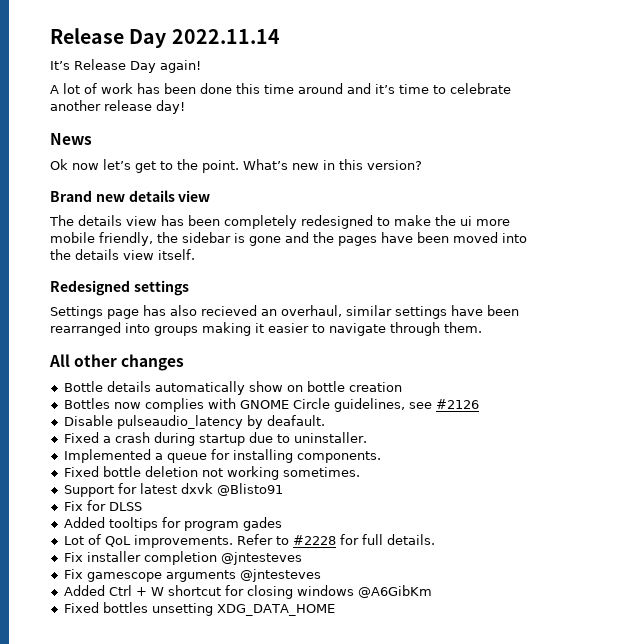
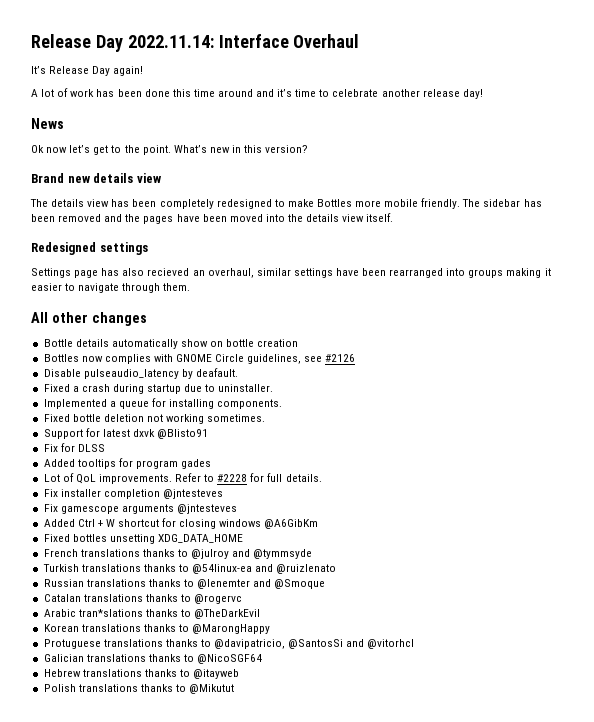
[50,28,280,48] Release Day 2022.11.14 -> [31,34,360,52] Release Day 2022.11.14: Interface Overhaul
[435,215,510,226] [50,232,281,246] the ui more mobile friendly, the sidebar is gone -> [316,198,542,209] [31,214,102,222] Bottles more mobile friendly. The sidebar has been removed
(335, 610) none -> [43,549,313,559] [42,564,337,574] [43,579,326,589] [43,594,243,604] [43,609,261,619] [43,624,271,634] [43,639,415,649] [43,654,263,664] [43,669,240,679] [43,684,235,694] // French translations thanks to @julroy and @tymmsyde // Turkish translations thanks to @54linux-ea and @ruizlenato // Russian translations thanks to @lenemter and @Smoque // Catalan translations thanks to @rogervc // Arabic tran*slations thanks to @TheDarkEvil // Korean translations thanks to @MarongHappy // Protuguese translations thanks to @davipatricio, @SantosSi and @vitorhcl // Galician translations thanks to @NicoSGF64 // Hebrew translations thanks to @itayweb // Polish translations thanks to @Mikutut

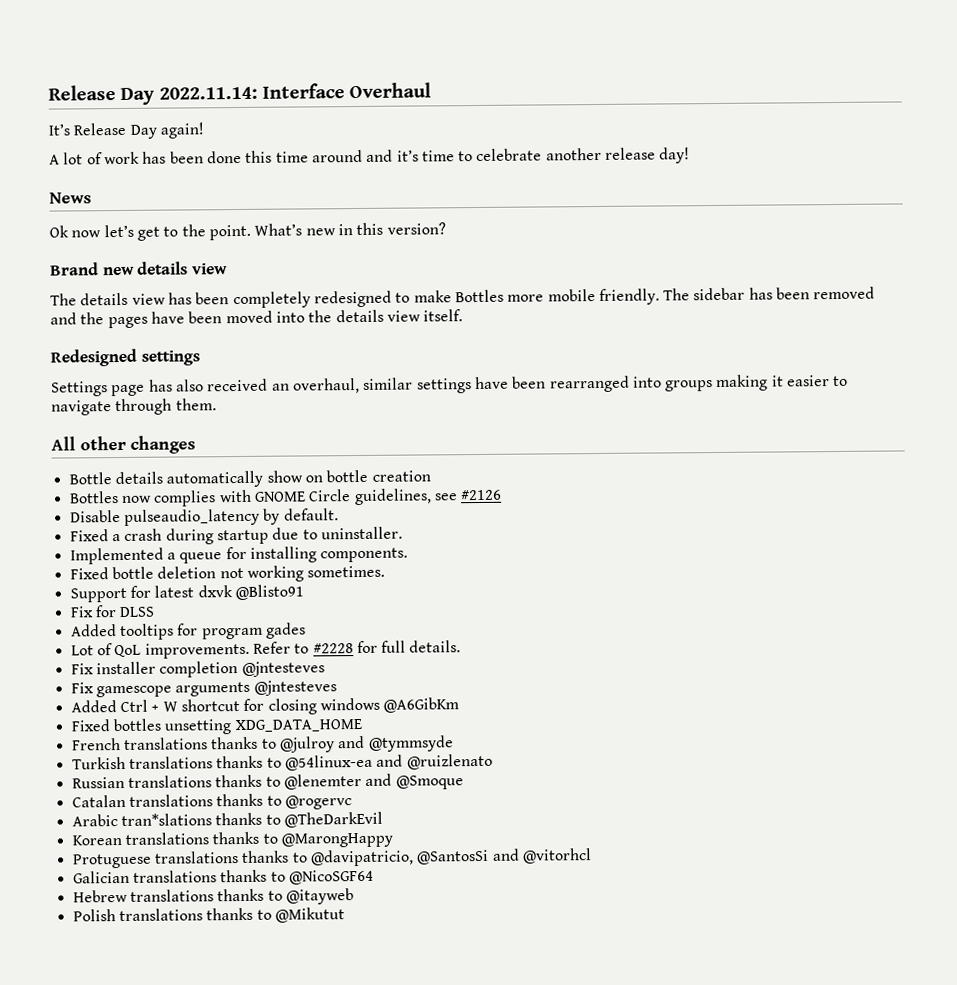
[147,268,190,276] recieved -> [207,378,269,392] received
[195,368,238,377] deafault. -> [283,508,339,521] default.

